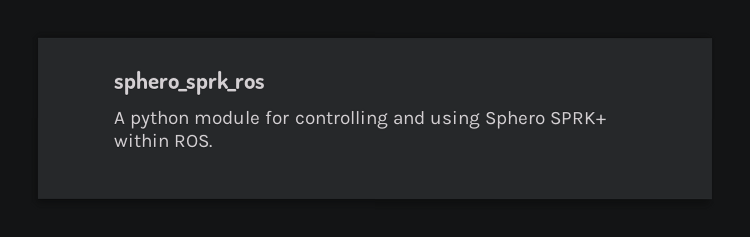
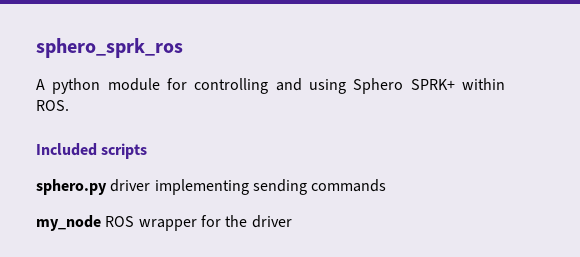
(213, 140) none -> [36,143,148,159] [36,179,387,195] [36,215,292,231] // Included scripts // sphero.py driver implementing sending commands // my_node ROS wrapper for the driver

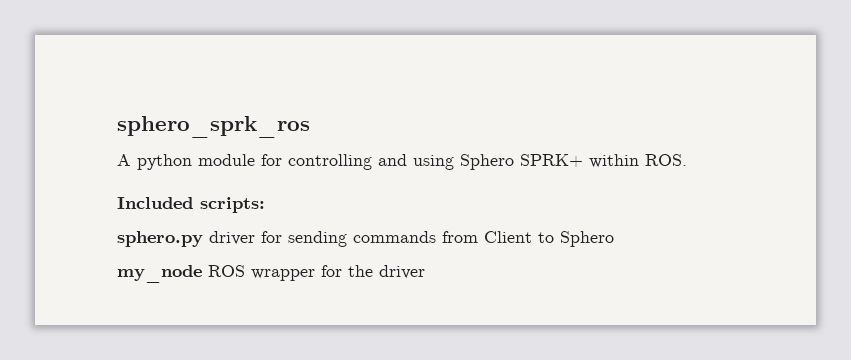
[101,143,148,159] scripts -> [200,197,265,213] scripts:
[154,179,249,195] implementing -> [261,231,282,243] for
(387, 185) none -> [442,231,614,247] from Client to Sphero

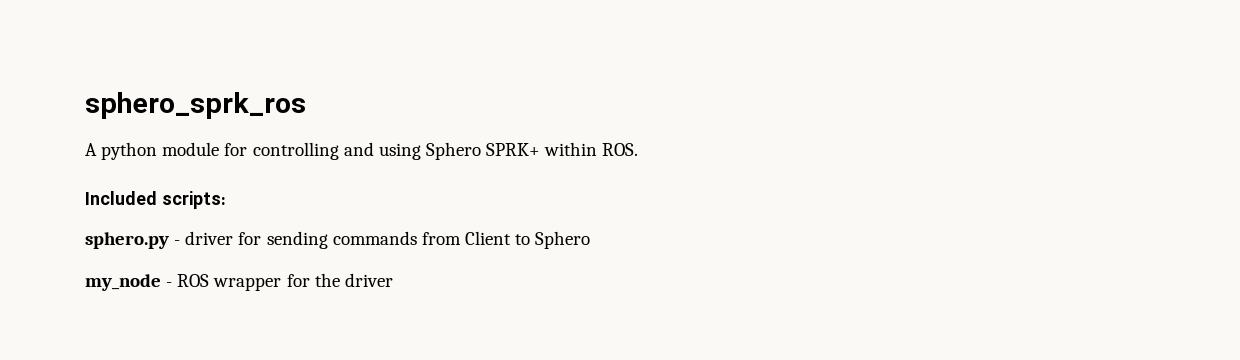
(203, 239) none -> [174,240,181,245] -
(202, 274) none -> [166,282,173,287] -

